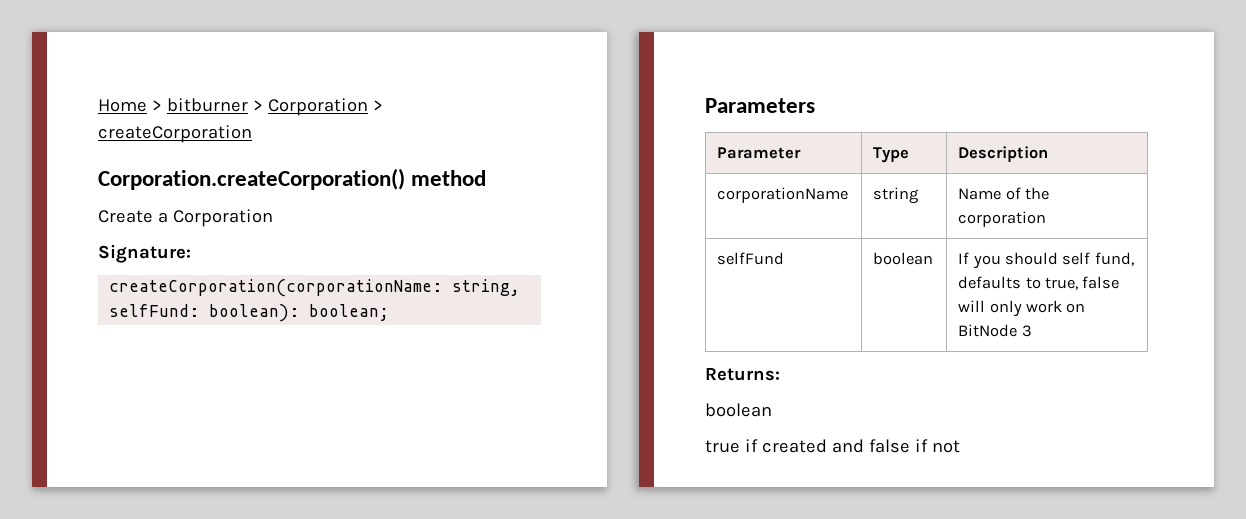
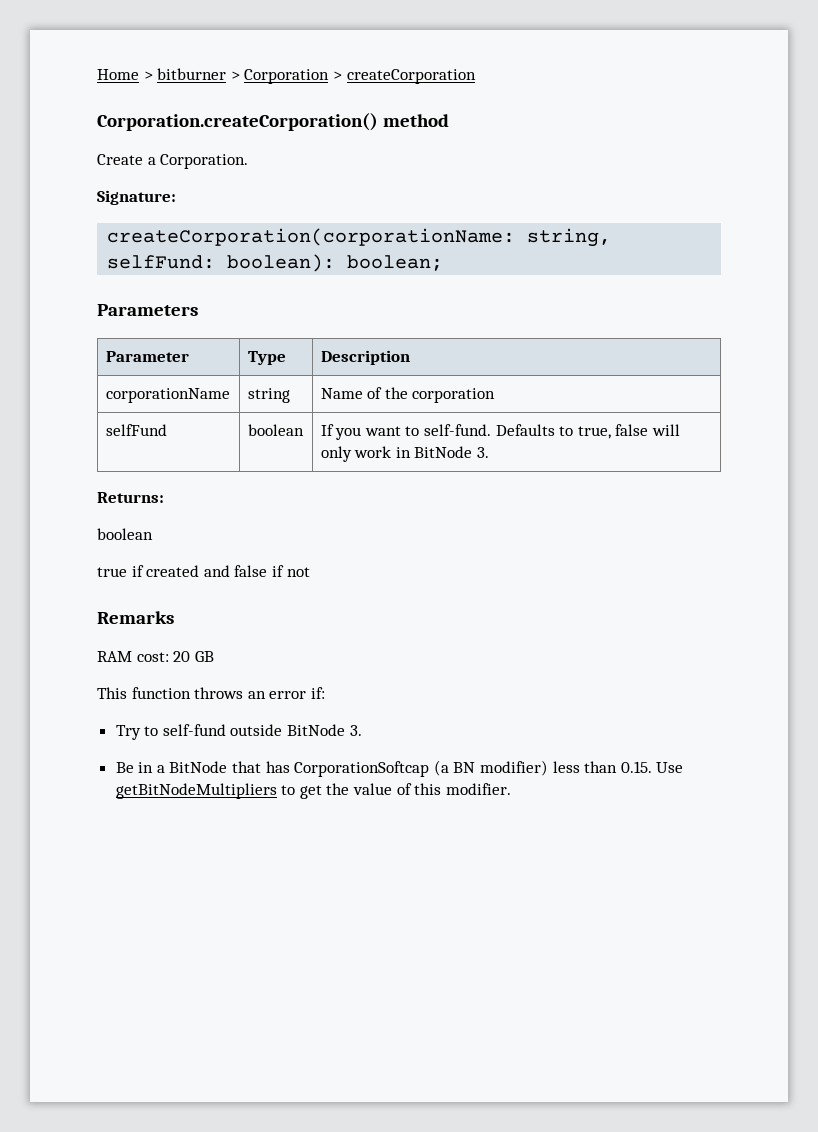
[172,209,273,227] Corporation -> [160,154,249,169] Corporation.
[1004,252,1134,266] [958,276,1022,289] should self fund, defaults -> [364,424,555,436] want to self-fund. Defaults
[1066,303,1086,313] [958,324,1032,337] on BitNode 3 -> [395,446,490,458] in BitNode 3.
(960, 446) none -> [97,611,174,624] [97,651,214,662] [97,687,325,699] [115,724,362,740] [115,760,684,777] [115,783,511,799] // Remarks // RAM cost: 20 GB // This function throws an error if: // Try to self-fund outside BitNode 3. // Be in a BitNode that has CorporationSoftcap (a BN modifier) less than 0.15. Use getBitNodeMultipliers to get the value of this modifier.

